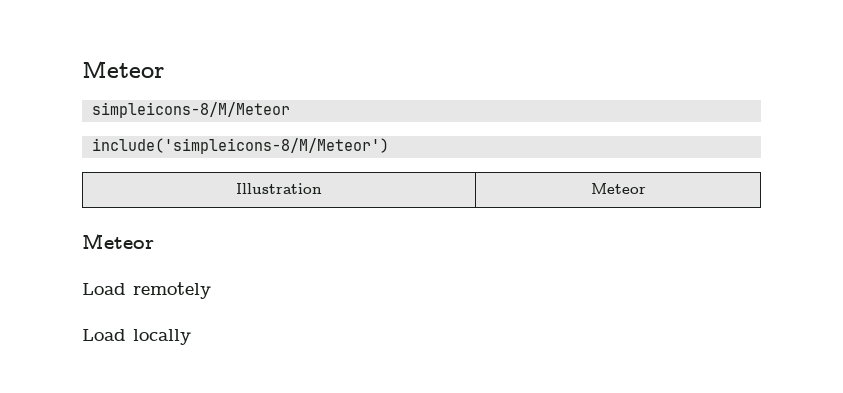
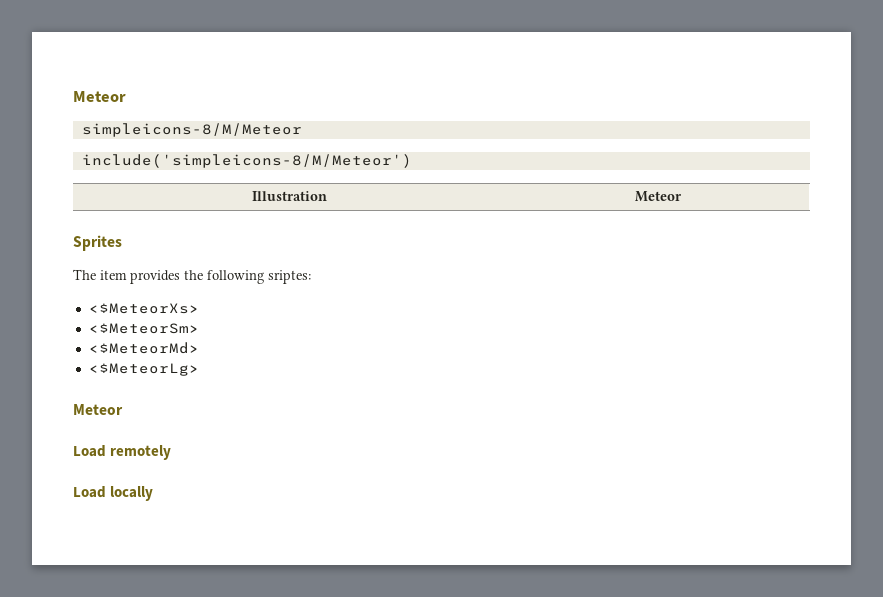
(646, 188) none -> [73,235,122,251] [73,269,311,284] [88,303,199,314] [88,323,199,334] [88,342,199,354] [88,363,199,376] // Sprites // The item provides the following sriptes: // <$MeteorXs> // <$MeteorSm> // <$MeteorMd> // <$MeteorLg>

